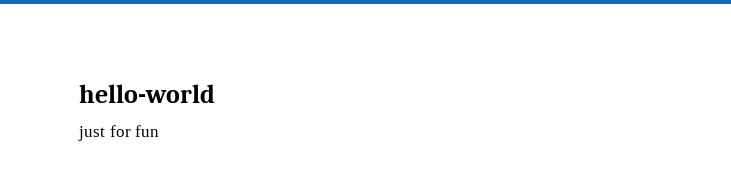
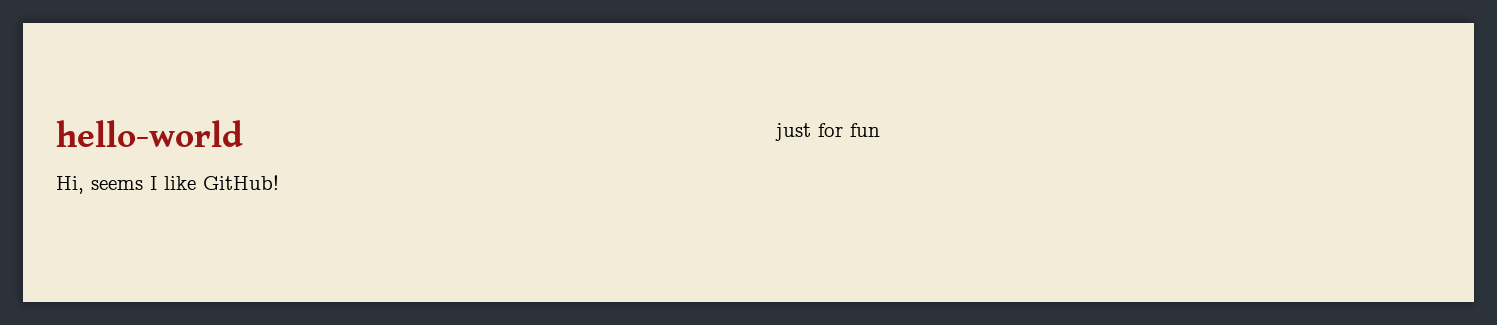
(215, 93) none -> [56,175,279,194] // Hi, seems I like GitHub!

